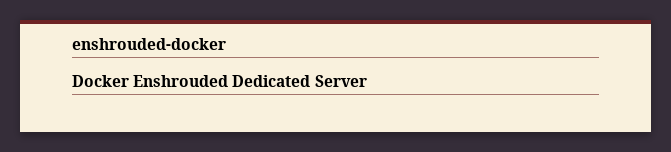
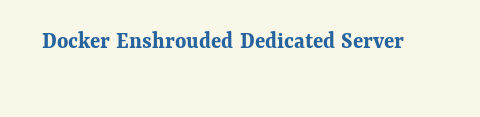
[72,38,226,50] enshrouded-docker // -> (42, 39) none

